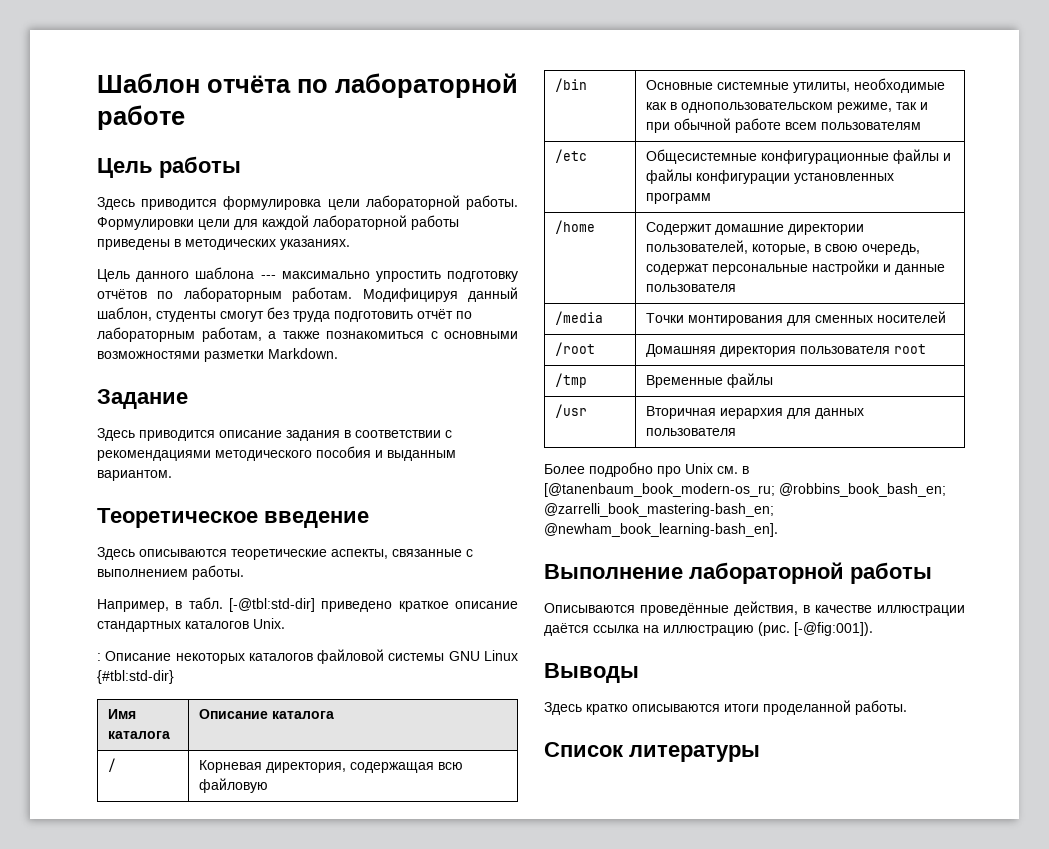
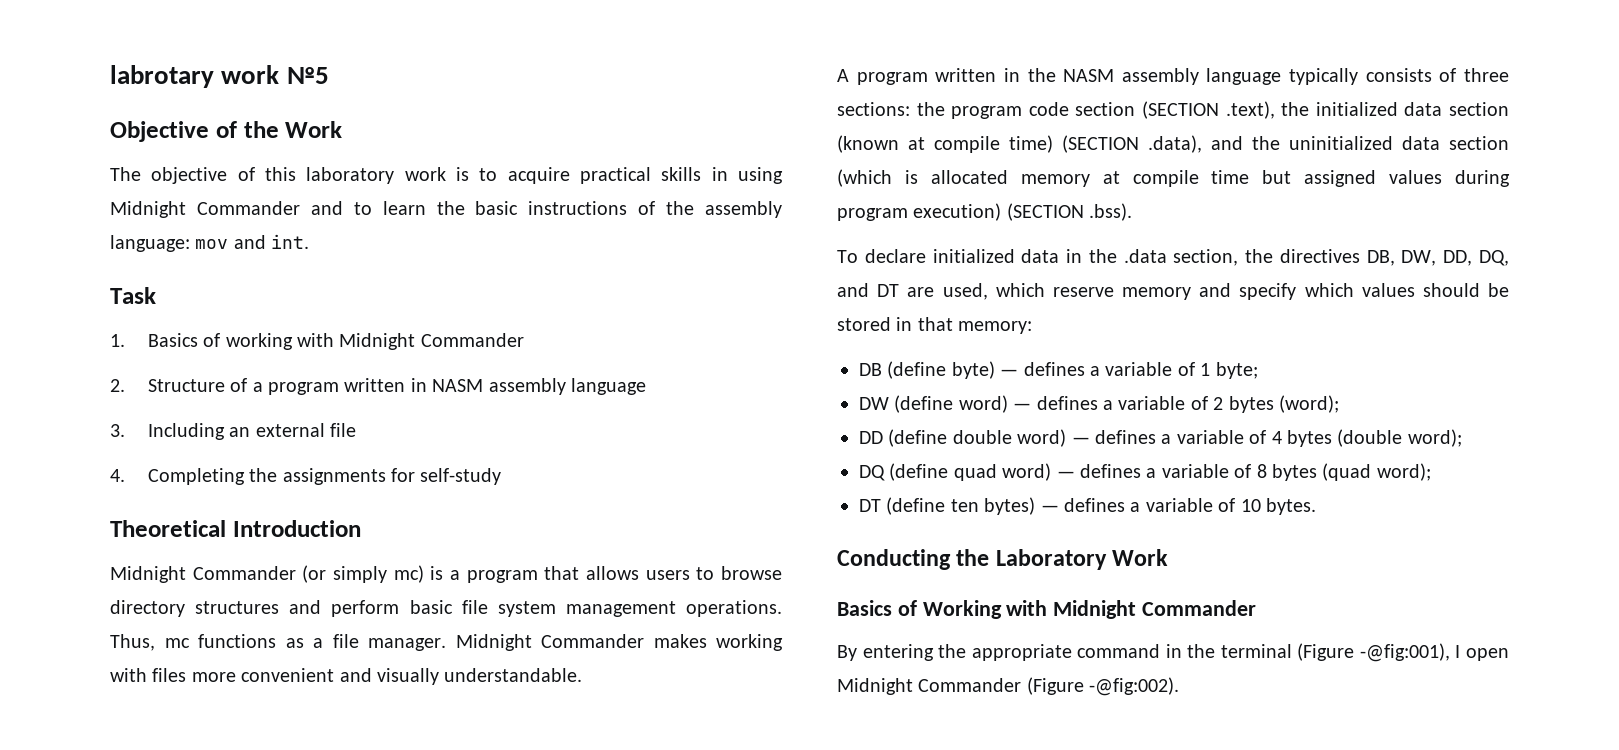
[97,73,518,98] [97,105,185,130] [97,156,241,178] [97,195,518,210] [97,215,459,230] [97,239,350,250] [97,267,518,282] [97,287,518,302] [97,307,472,322] [97,327,518,342] [97,348,338,362] [97,389,188,409] [97,428,452,441] [97,446,456,461] [97,470,172,481] [97,508,369,528] [97,547,473,560] [97,565,244,580] [97,597,518,612] [97,618,285,632] [97,649,518,664] [97,670,174,684] [107,709,136,719] [107,731,170,739] [198,709,334,719] [107,758,116,772] [198,760,463,773] [198,778,268,793] [554,78,587,92] [645,78,945,93] [645,102,928,113] [645,118,921,133] [554,149,587,163] [645,149,951,164] [645,169,894,184] [645,193,711,204] [554,220,595,234] [645,222,864,235] [645,240,920,255] [645,260,945,275] [645,284,736,292] [554,311,603,325] [645,311,946,326] [554,342,595,356] [645,344,926,357] [554,373,587,388] [645,373,773,388] [554,404,587,418] [645,406,864,419] [645,428,736,436] [544,462,749,477] [544,483,946,497] [544,503,774,517] [544,523,778,537] [544,562,932,584] [544,601,965,616] [544,622,873,636] [544,663,639,683] [544,700,907,715] [544,742,760,762] Шаблон отчёта по лабораторной работе // Цель работы // Здесь приводится формулировка цели лабораторной работы. Формулировки цели для каждой лабораторной работы приведены в методических указаниях. // Цель данного шаблона --- максимально упростить подготовку отчётов по лабораторным работам. Модифицируя данный шаблон, студенты смогут без труда подготовить отчёт по лабораторным работам, а также познакомиться с основными возможностями разметки Markdown. // Задание // Здесь приводится описание задания в соответствии с рекомендациями методического пособия и выданным вариантом. // Теоретическое введение // Здесь описываются теоретические аспекты, связанные с выполнением работы. // Например, в табл. [-@tbl:std-dir] приведено краткое описание стандартных каталогов Unix. // : Описание некоторых каталогов файловой системы GNU Linux {#tbl:std-dir} // Имя каталога | Описание каталога // / | Корневая директория, содержащая всю файловую // /bin | Основные системные утилиты, необходимые как в однопользовательском режиме, так и при обычной работе всем пользователям // /etc | Общесистемные конфигурационные файлы и файлы конфигурации установленных программ // /home | Содержит домашние директории пользователей, которые, в свою очередь, содержат персональные настройки и данные пользователя // /media | Точки монтирования для сменных носителей // /root | Домашняя директория пользователя root // /tmp | Временные файлы // /usr | Вторичная иерархия для данных пользователя // Более подробно про Unix см. в [@tanenbaum_book_modern-os_ru; @robbins_book_bash_en; @zarrelli_book_mastering-bash_en; @newham_book_learning-bash_en]. // Выполнение лабораторной работы // Описываются проведённые действия, в качестве иллюстрации даётся ссылка на иллюстрацию (рис. [-@fig:001]). // Выводы // Здесь кратко описываются итоги проделанной работы. // Список литературы -> [110,65,329,88] [110,121,343,142] [110,167,784,184] [110,201,782,218] [110,234,310,252] [110,287,156,304] [110,333,524,350] [110,378,646,395] [110,423,356,440] [110,468,502,485] [110,520,361,537] [110,565,782,583] [110,600,782,617] [110,634,783,651] [110,668,583,685] [837,68,1509,85] [837,101,1509,119] [837,135,1509,153] [837,169,1510,187] [837,203,1133,221] [837,249,1509,266] [837,283,1509,300] [837,317,1033,334] [859,361,1258,379] [859,395,1339,413] [859,429,1462,447] [859,463,1431,481] [859,497,1316,515] [837,549,1169,570] [837,600,1257,619] [837,643,1509,662] [837,677,1180,696] labrotary work №5 // Objective of the Work // The objective of this laboratory work is to acquire practical skills in using Midnight Commander and to learn the basic instructions of the assembly language: mov and int. // Task // 1. Basics of working with Midnight Commander // 2. Structure of a program written in NASM assembly language // 3. Including an external file // 4. Completing the assignments for self-study // Theoretical Introduction // Midnight Commander (or simply mc) is a program that allows users to browse directory structures and perform basic file system management operations. Thus, mc functions as a file manager. Midnight Commander makes working with files more convenient and visually understandable. // A program written in the NASM assembly language typically consists of three sections: the program code section (SECTION .text), the initialized data section (known at compile time) (SECTION .data), and the uninitialized data section (which is allocated memory at compile time but assigned values during program execution) (SECTION .bss). // To declare initialized data in the .data section, the directives DB, DW, DD, DQ, and DT are used, which reserve memory and specify which values should be stored in that memory: // DB (define byte) — defines a variable of 1 byte; // DW (define word) — defines a variable of 2 bytes (word); // DD (define double word) — defines a variable of 4 bytes (double word); // DQ (define quad word) — defines a variable of 8 bytes (quad word); // DT (define ten bytes) — defines a variable of 10 bytes. // Conducting the Laboratory Work // Basics of Working with Midnight Commander // By entering the appropriate command in the terminal (Figure -@fig:001), I open Midnight Commander (Figure -@fig:002).

